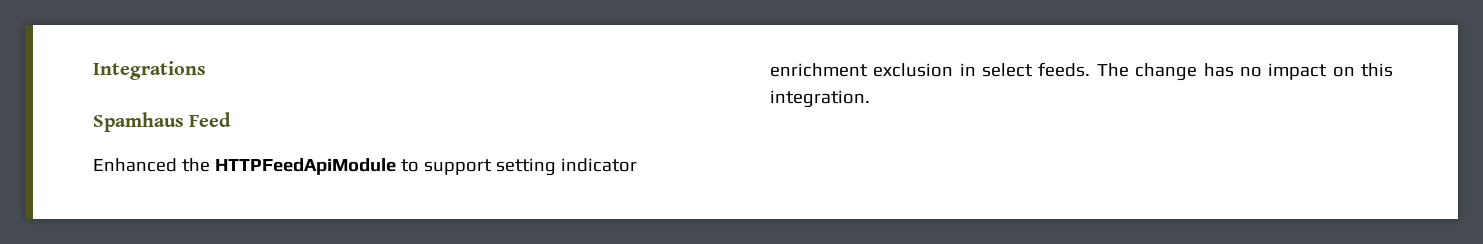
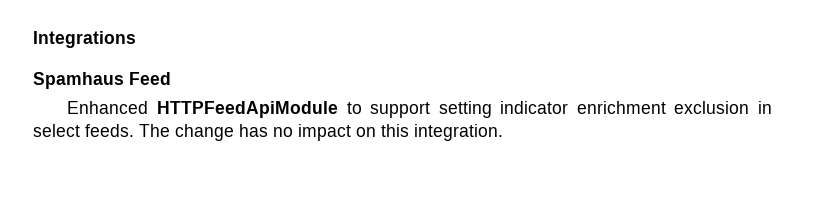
[181,158,210,172] the -> (149, 107) none

